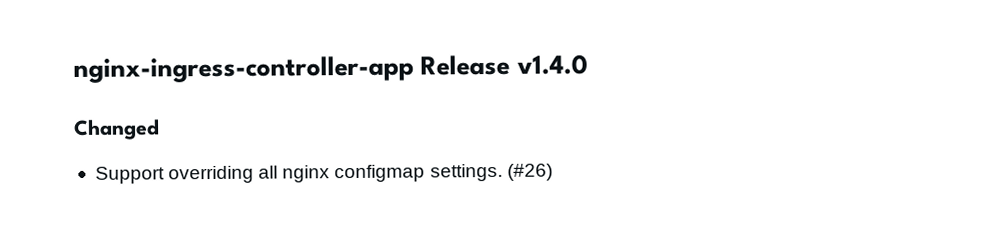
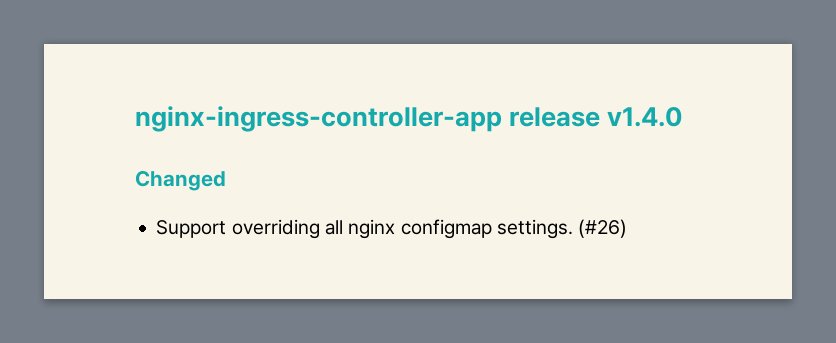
[420,54,511,76] Release -> [509,107,601,127] release

